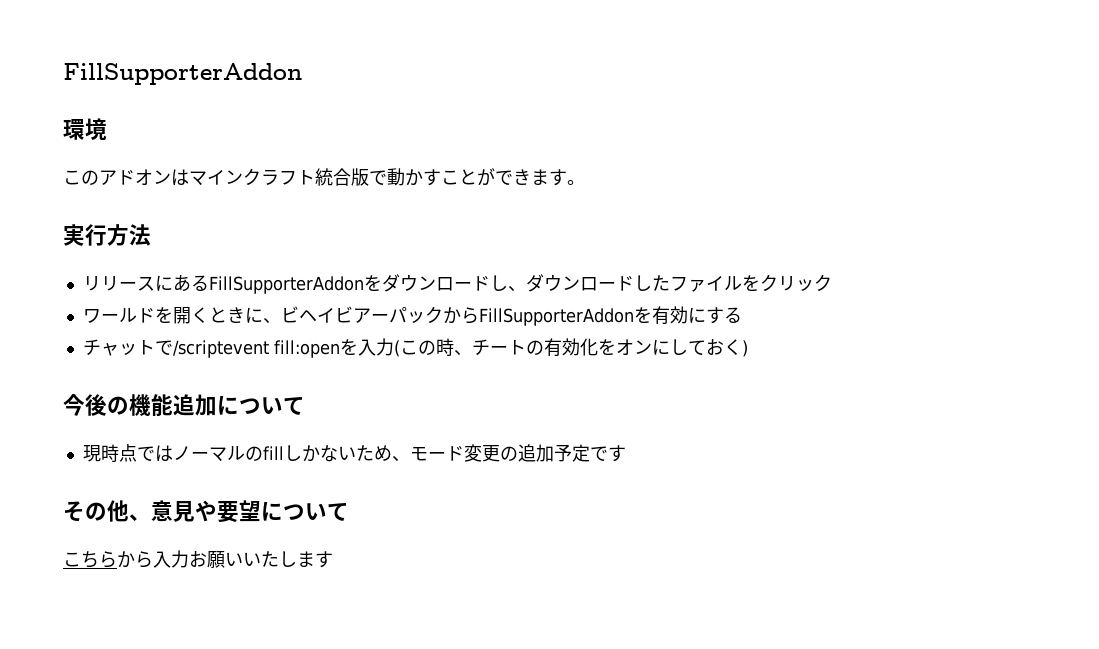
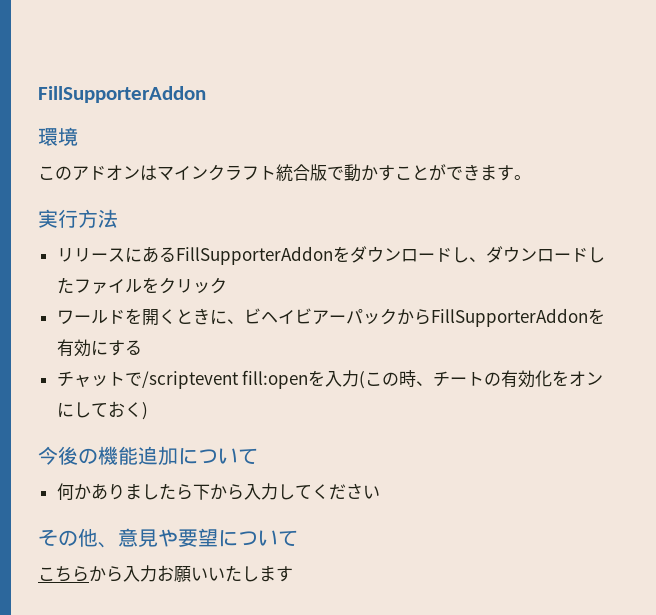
[82,444,626,462] 現時点ではノーマルのfillしかないため、モード変更の追加予定です -> [56,483,380,500] 何かありましたら下から入力してください

